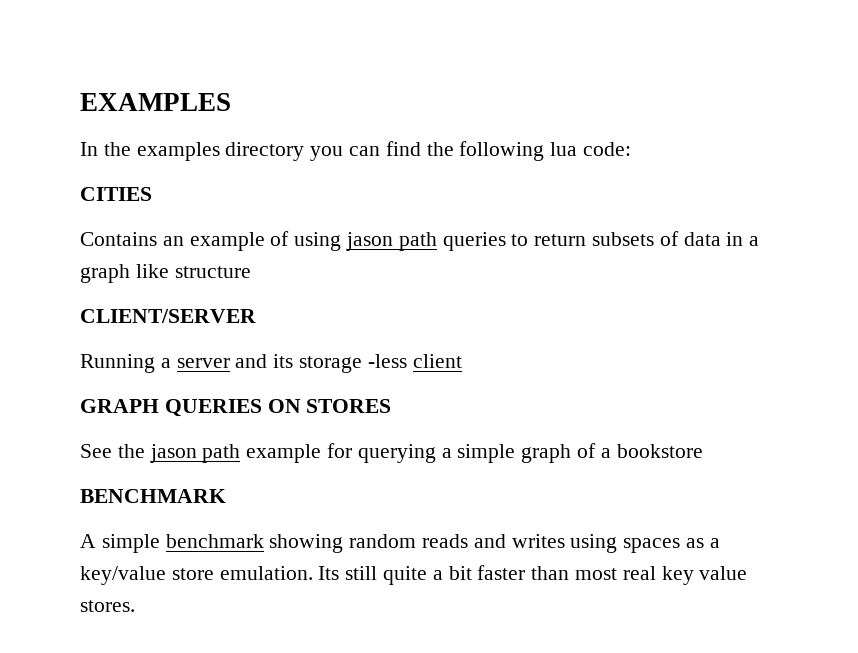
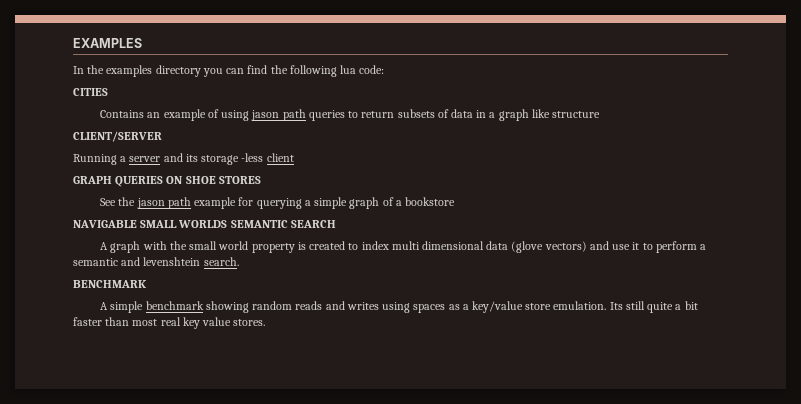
(301, 406) none -> [185,176,216,184] SHOE
(703, 451) none -> [73,220,336,228] [100,241,707,253] [73,257,239,266] // NAVIGABLE SMALL WORLDS SEMANTIC SEARCH // A graph with the small world property is created to index multi dimensional data (glove vectors) and use it to perform a semantic and levenshtein search.

